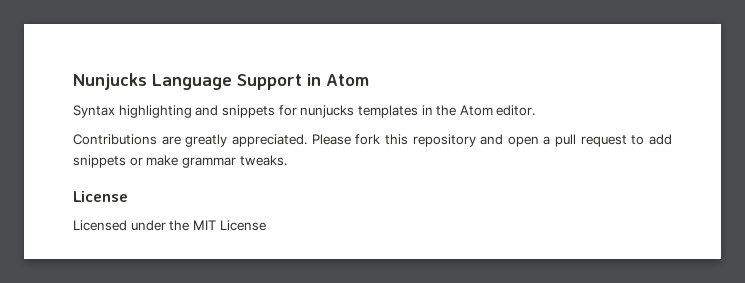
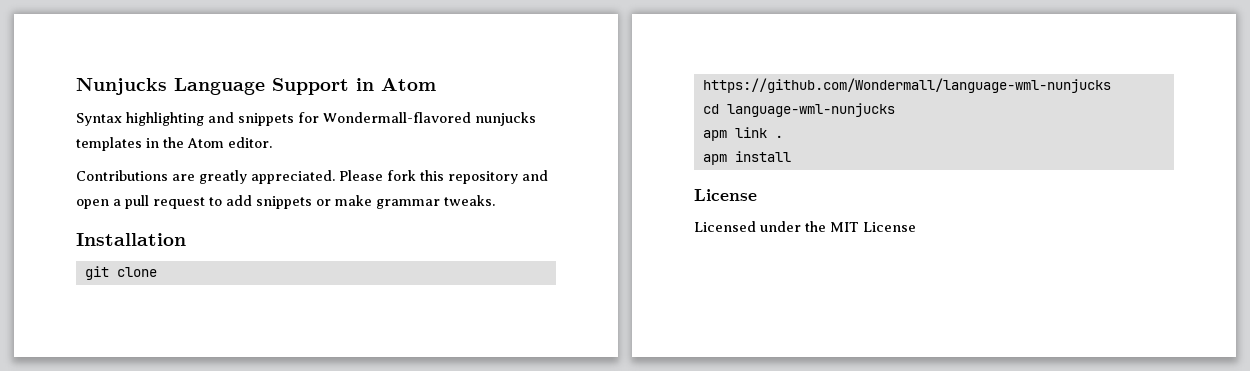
(297, 110) none -> [323,112,471,123] Wondermall-flavored
(287, 160) none -> [76,233,186,246] [84,266,157,280] [702,78,1111,93] [702,103,895,117] [702,127,783,141] [702,151,791,165] // Installation // git clone https://github.com/Wondermall/language-wml-nunjucks // cd language-wml-nunjucks // apm link . // apm install

